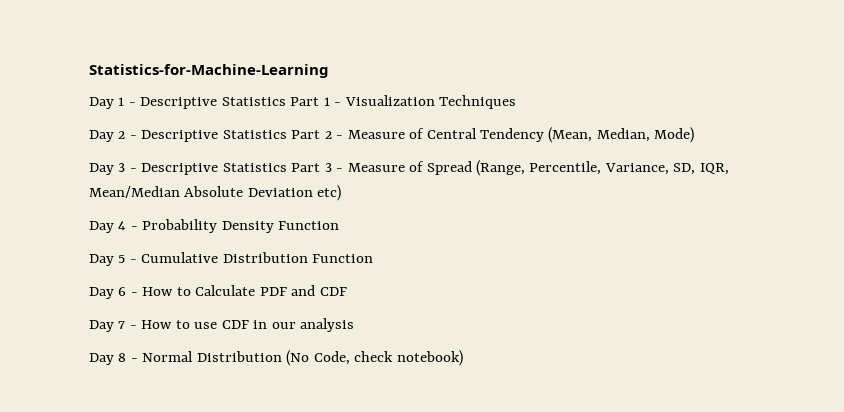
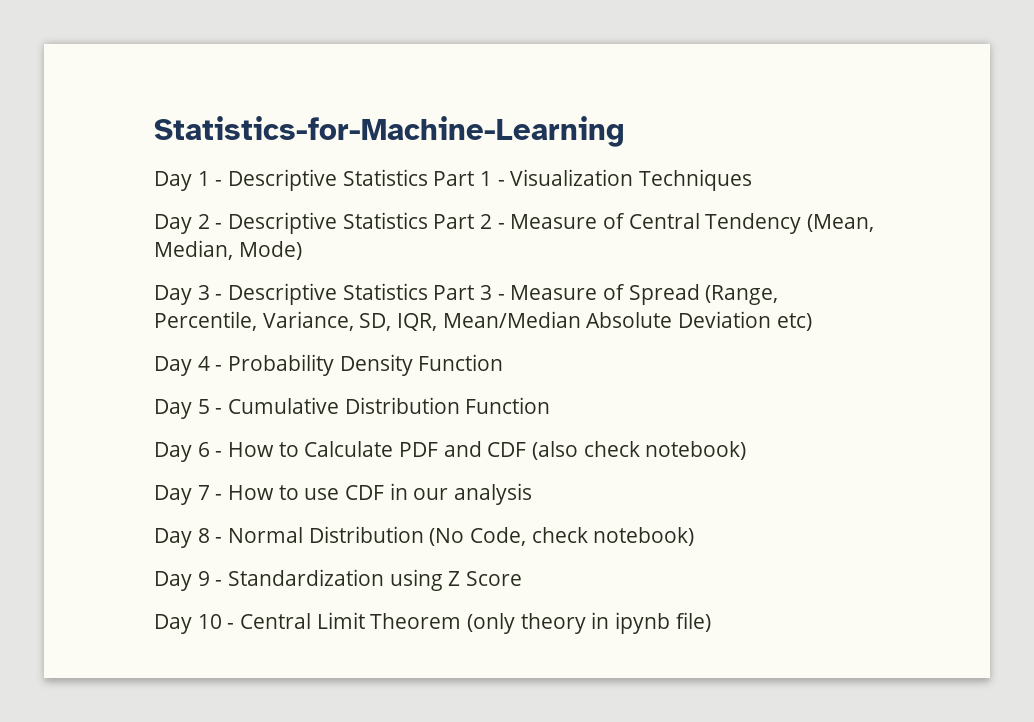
(347, 291) none -> [532,441,747,460] (also check notebook)
(463, 358) none -> [154,569,523,591] [154,612,711,634] // Day 9 - Standardization using Z Score // Day 10 - Central Limit Theorem (only theory in ipynb file)

